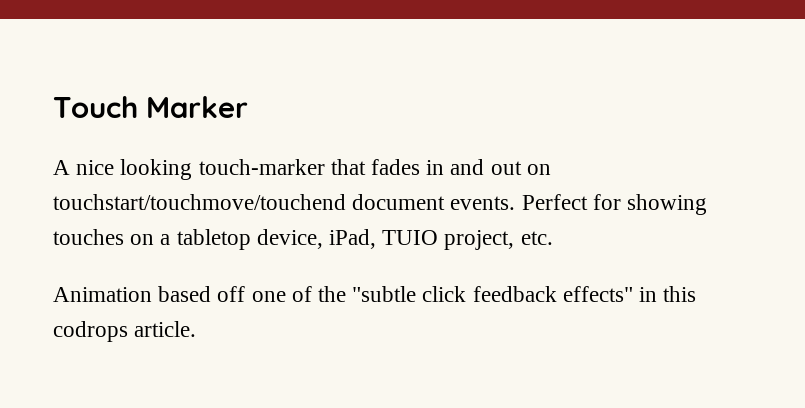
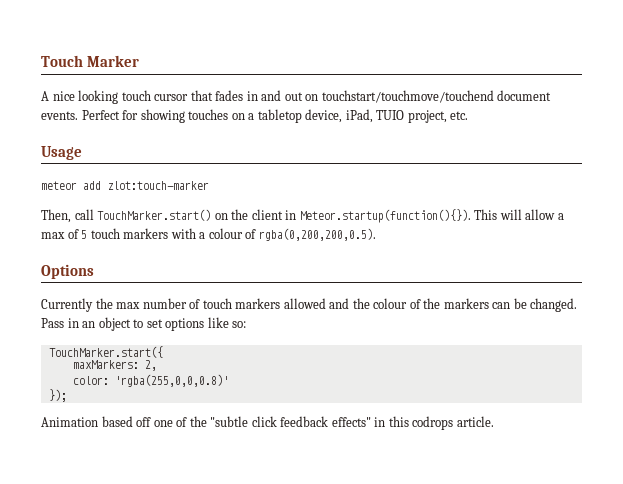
[198,159,325,175] touch-marker -> [121,90,189,101] touch cursor
(553, 238) none -> [41,146,82,160] [41,181,209,190] [41,209,564,223] [41,228,376,241] [41,264,94,279] [41,298,578,312] [41,317,247,331] [48,346,163,358] [72,360,157,371] [72,374,229,387] [48,389,67,402] // Usage // meteor add zlot:touch-marker // Then, call TouchMarker.start() on the client in Meteor.startup(function(){}). This will allow a max of 5 touch markers with a colour of rgba(0,200,200,0.5). // Options // Currently the max number of touch markers allowed and the colour of the markers can be changed. Pass in an object to set options like so: // TouchMarker.start({ // maxMarkers: 2, // color: 'rgba(255,0,0,0.8)' // });

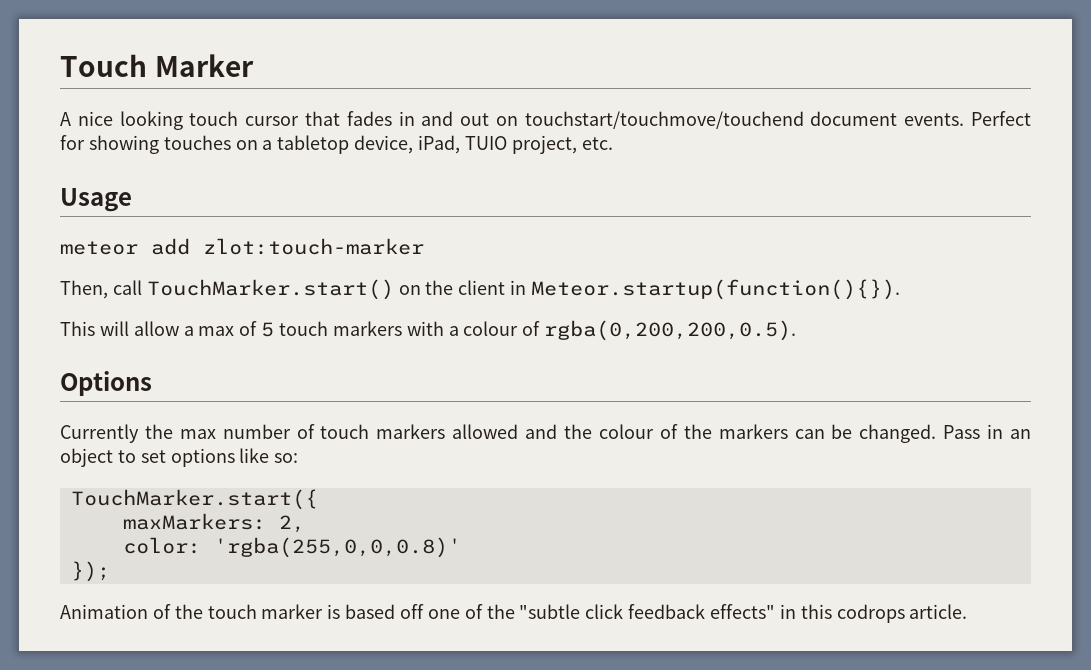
(471, 216) none -> (901, 289) //
(98, 422) none -> [152,604,341,619] of the touch marker is

